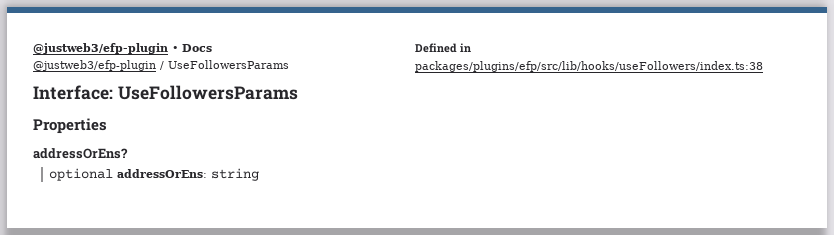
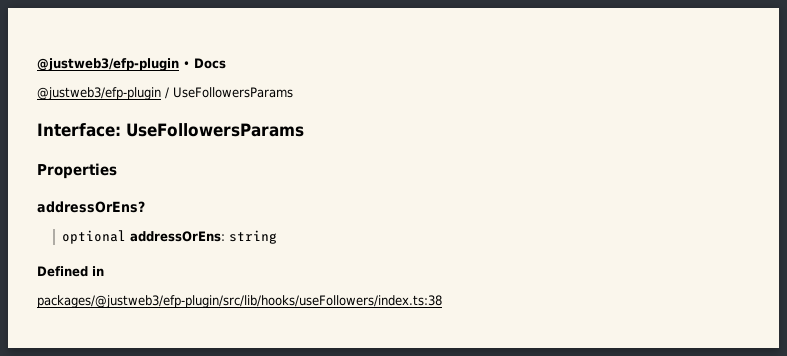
[415,61,763,72] packages/plugins/efp/src/lib/hooks/useFollowers/index.ts:38 -> [37,295,442,308] packages/@justweb3/efp-plugin/src/lib/hooks/useFollowers/index.ts:38

